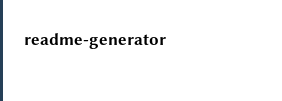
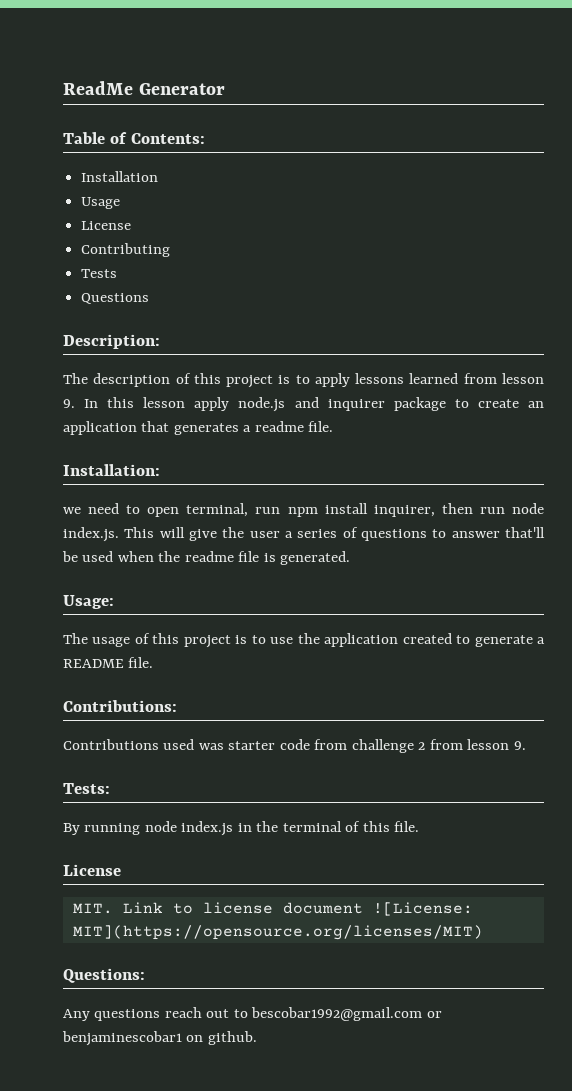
[24,33,166,49] readme-generator -> [63,81,225,95] [63,132,206,144] [81,171,159,182] [81,197,121,209] [81,221,132,230] [81,243,171,257] [81,269,118,278] [81,293,150,304] [63,334,160,349] [63,373,544,388] [63,397,544,412] [63,421,334,435] [63,464,160,476] [63,503,544,517] [63,527,545,542] [62,551,351,565] [63,595,114,609] [63,633,545,648] [63,657,154,668] [63,700,177,712] [63,739,526,753] [63,783,110,794] [63,821,420,836] [63,864,121,876] [72,902,473,916] [72,925,483,940] [63,968,145,983] [63,1007,442,1021] [62,1031,257,1046] ReadMe Generator // Table of Contents: // Installation // Usage // License // Contributing // Tests // Questions // Description: // The description of this project is to apply lessons learned from lesson 9. In this lesson apply node.js and inquirer package to create an application that generates a readme file. // Installation: // we need to open terminal, run npm install inquirer, then run node index.js. This will give the user a series of questions to answer that'll be used when the readme file is generated. // Usage: // The usage of this project is to use the application created to generate a README file. // Contributions: // Contributions used was starter code from challenge 2 from lesson 9. // Tests: // By running node index.js in the terminal of this file. // License // MIT. Link to license document ![License: MIT](https://opensource.org/licenses/MIT) // Questions: // Any questions reach out to bescobar1992@gmail.com or benjaminescobar1 on github.

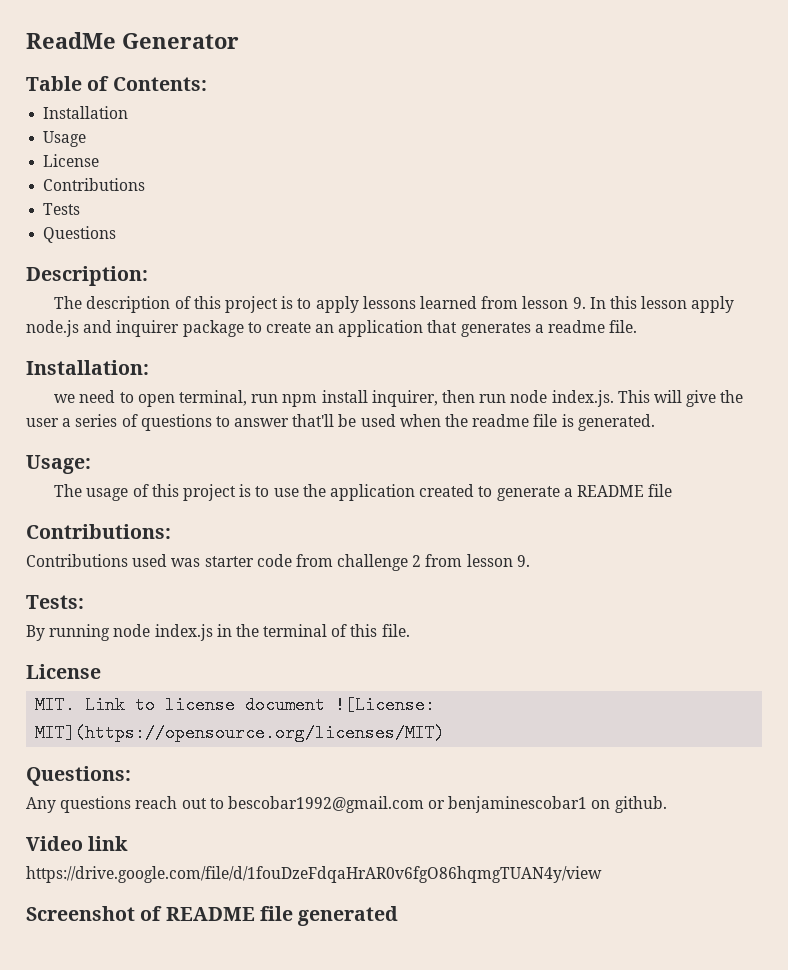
[81,243,171,257] Contributing -> [43,178,146,191] Contributions
[128,657,154,668] file. -> [648,484,673,497] file
(257, 1038) none -> [26,836,129,851] [26,866,602,883] [26,906,399,926] // Video link // https://drive.google.com/file/d/1fouDzeFdqaHrAR0v6fgO86hqmgTUAN4y/view // Screenshot of README file generated

